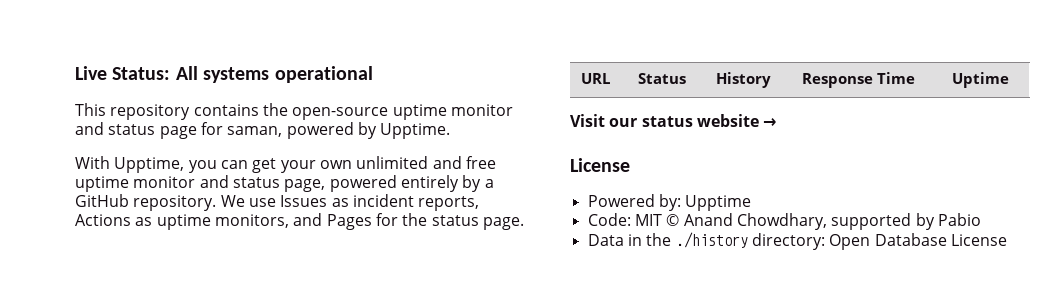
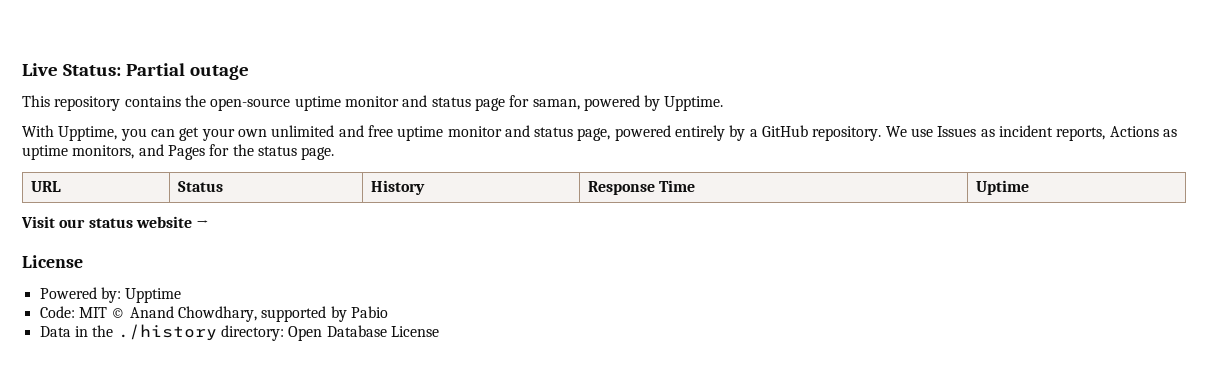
[175,66,373,83] All systems operational -> [125,63,249,80] Partial outage

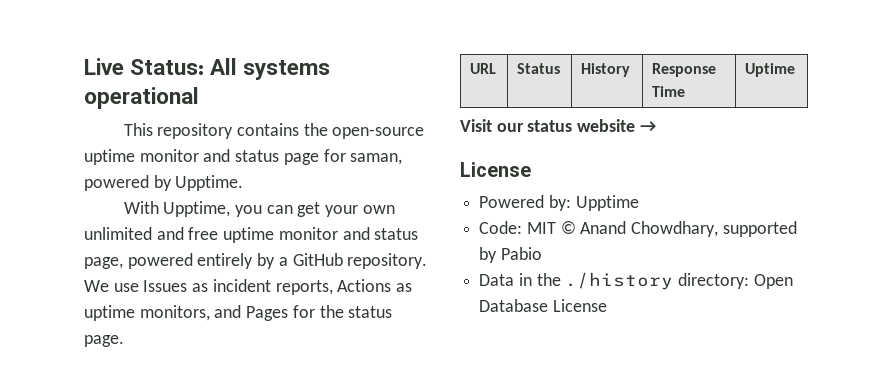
[125,63,249,80] Partial outage -> [210,58,331,80] [84,87,199,109] All systems operational

